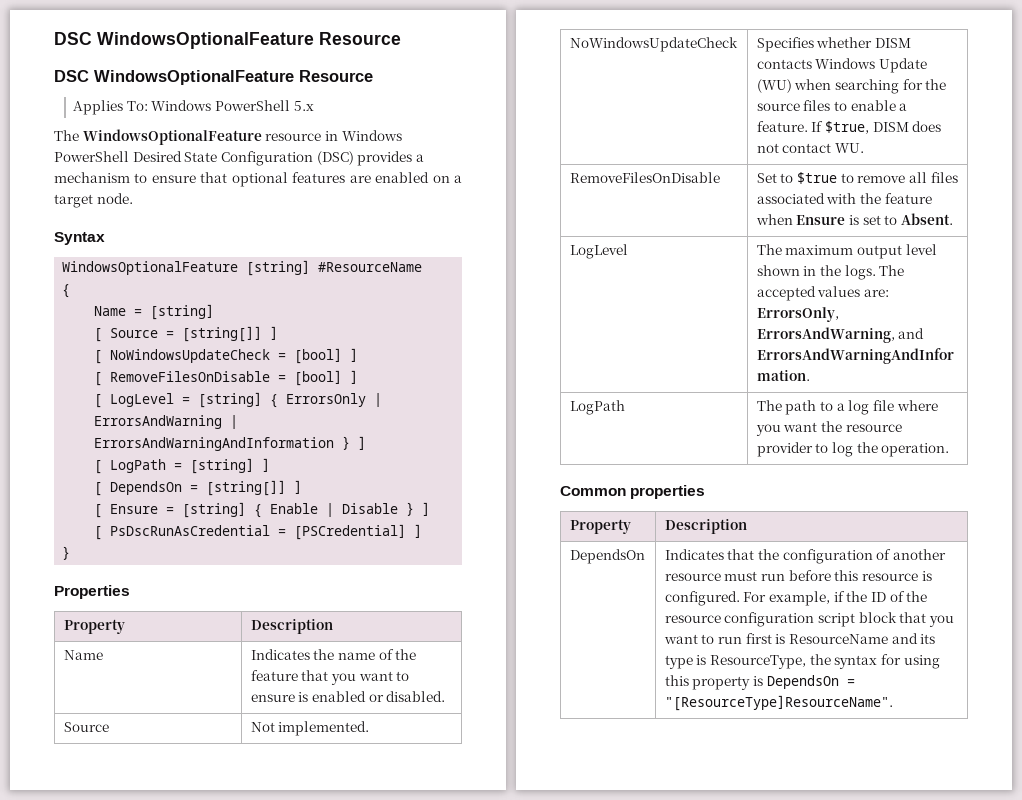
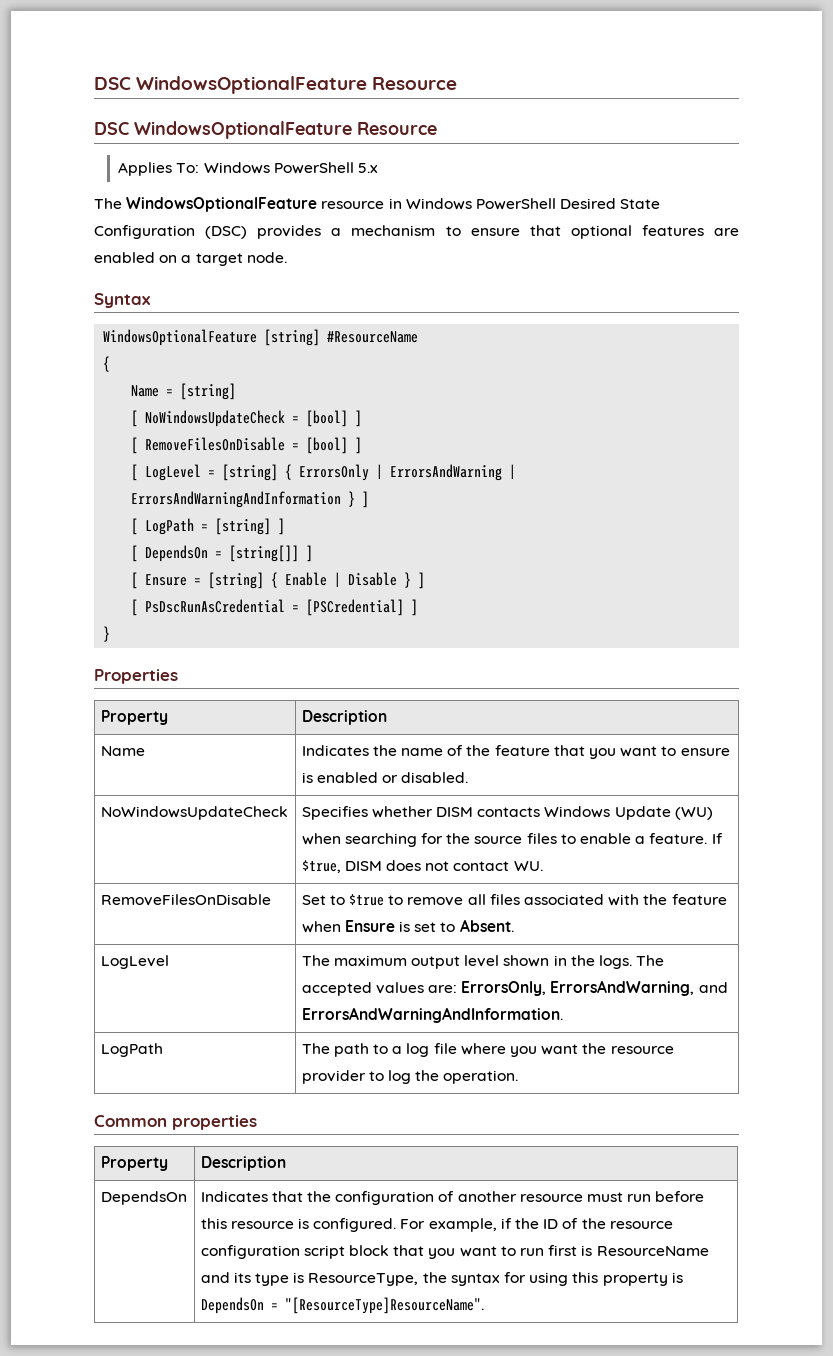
[94,326,279,342] // [ Source = [string[]] ] -> (237, 391) none
[63,722,109,732] [250,721,370,736] // Source | Not implemented. -> (469, 777) none

